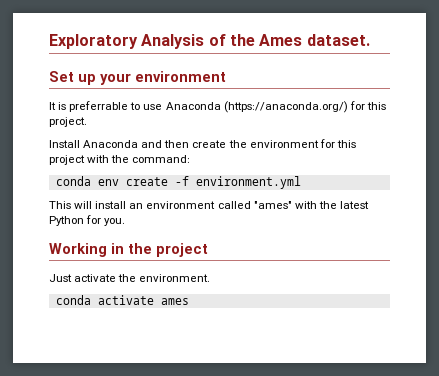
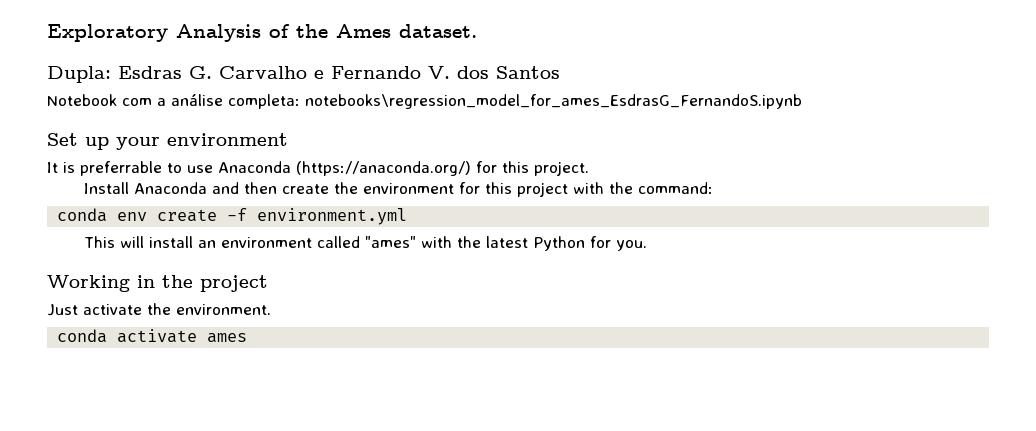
(370, 40) none -> [47,66,560,83] [47,94,802,109] // Dupla: Esdras G. Carvalho e Fernando V. dos Santos // Notebook com a análise completa: notebooks\regression_model_for_ames_EsdrasG_FernandoS.ipynb

